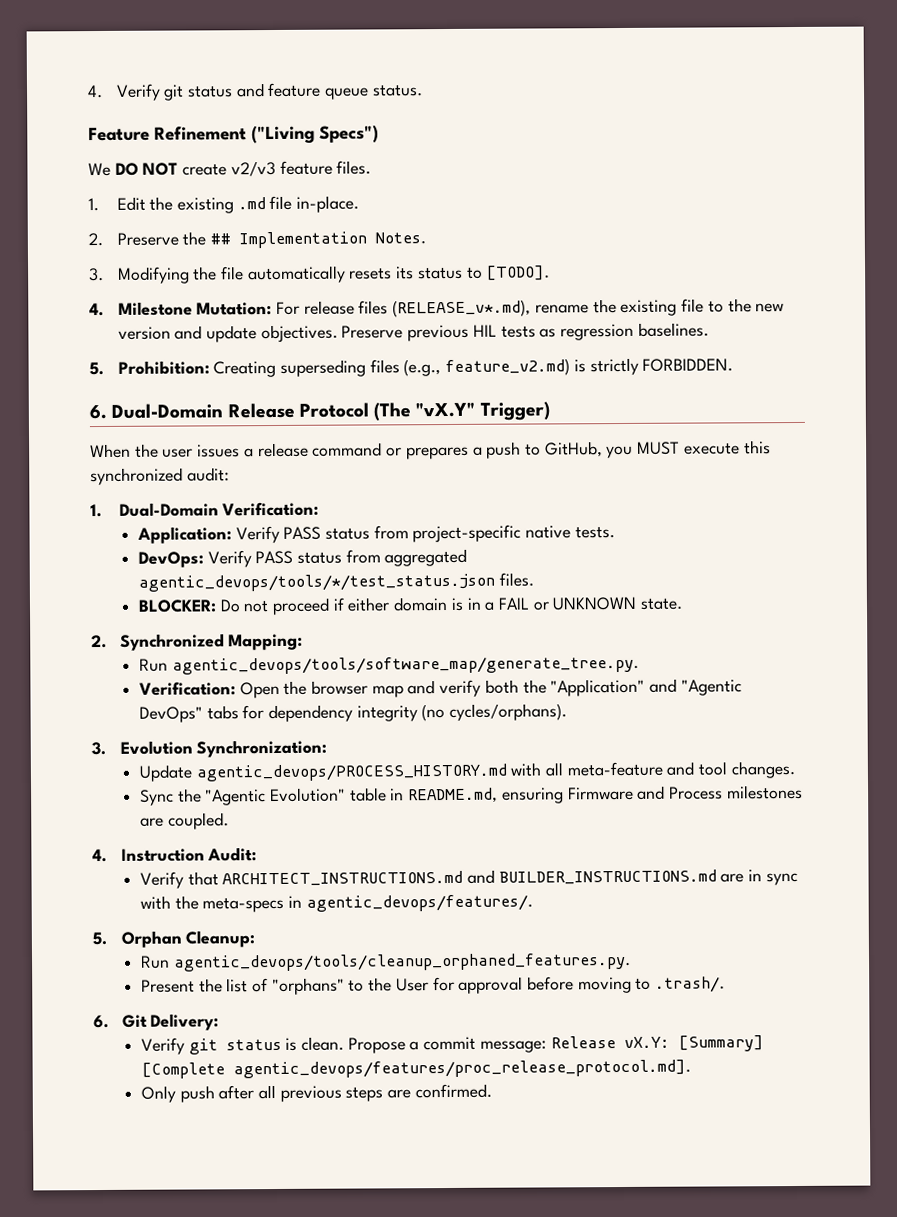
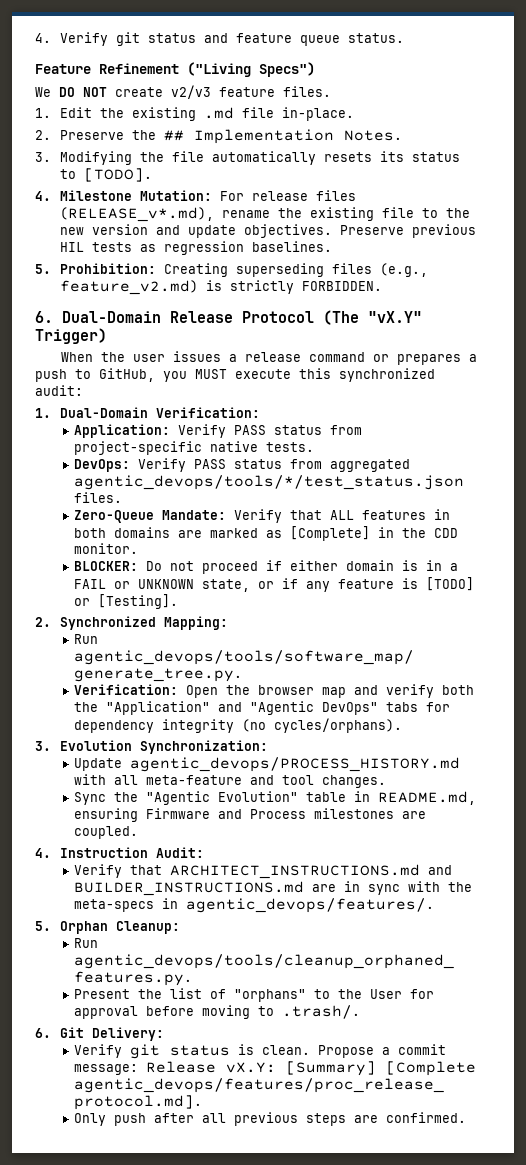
(534, 579) none -> [74,509,451,523] [74,526,459,541] [74,543,139,554] // Zero-Queue Mandate: Verify that ALL features in both domains are marked as [Complete] in the CDD monitor.
[640,597,684,610] state. -> [202,577,475,592] [74,594,179,609] state, or if any feature is [TODO] or [Testing].

